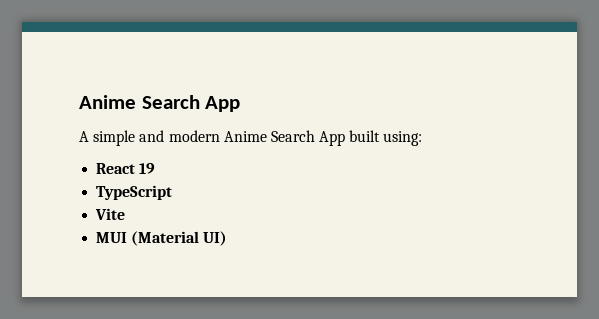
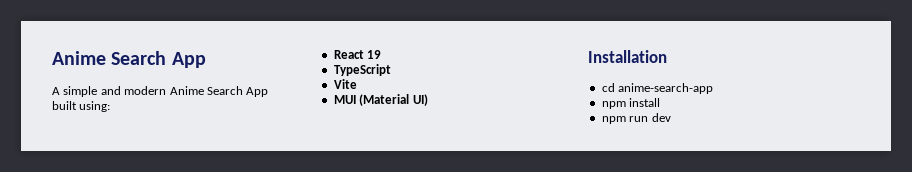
(228, 238) none -> [588,50,667,63] [601,83,714,94] [601,98,661,109] [601,113,671,124] // Installation // cd anime-search-app // npm install // npm run dev

